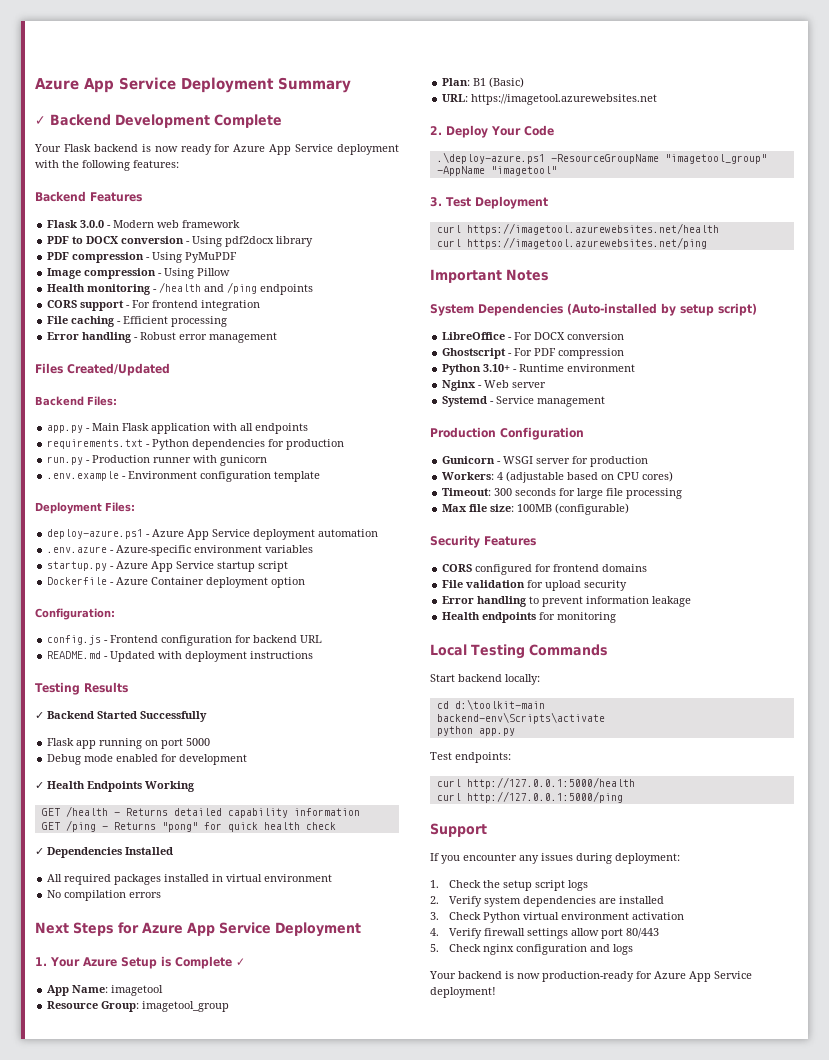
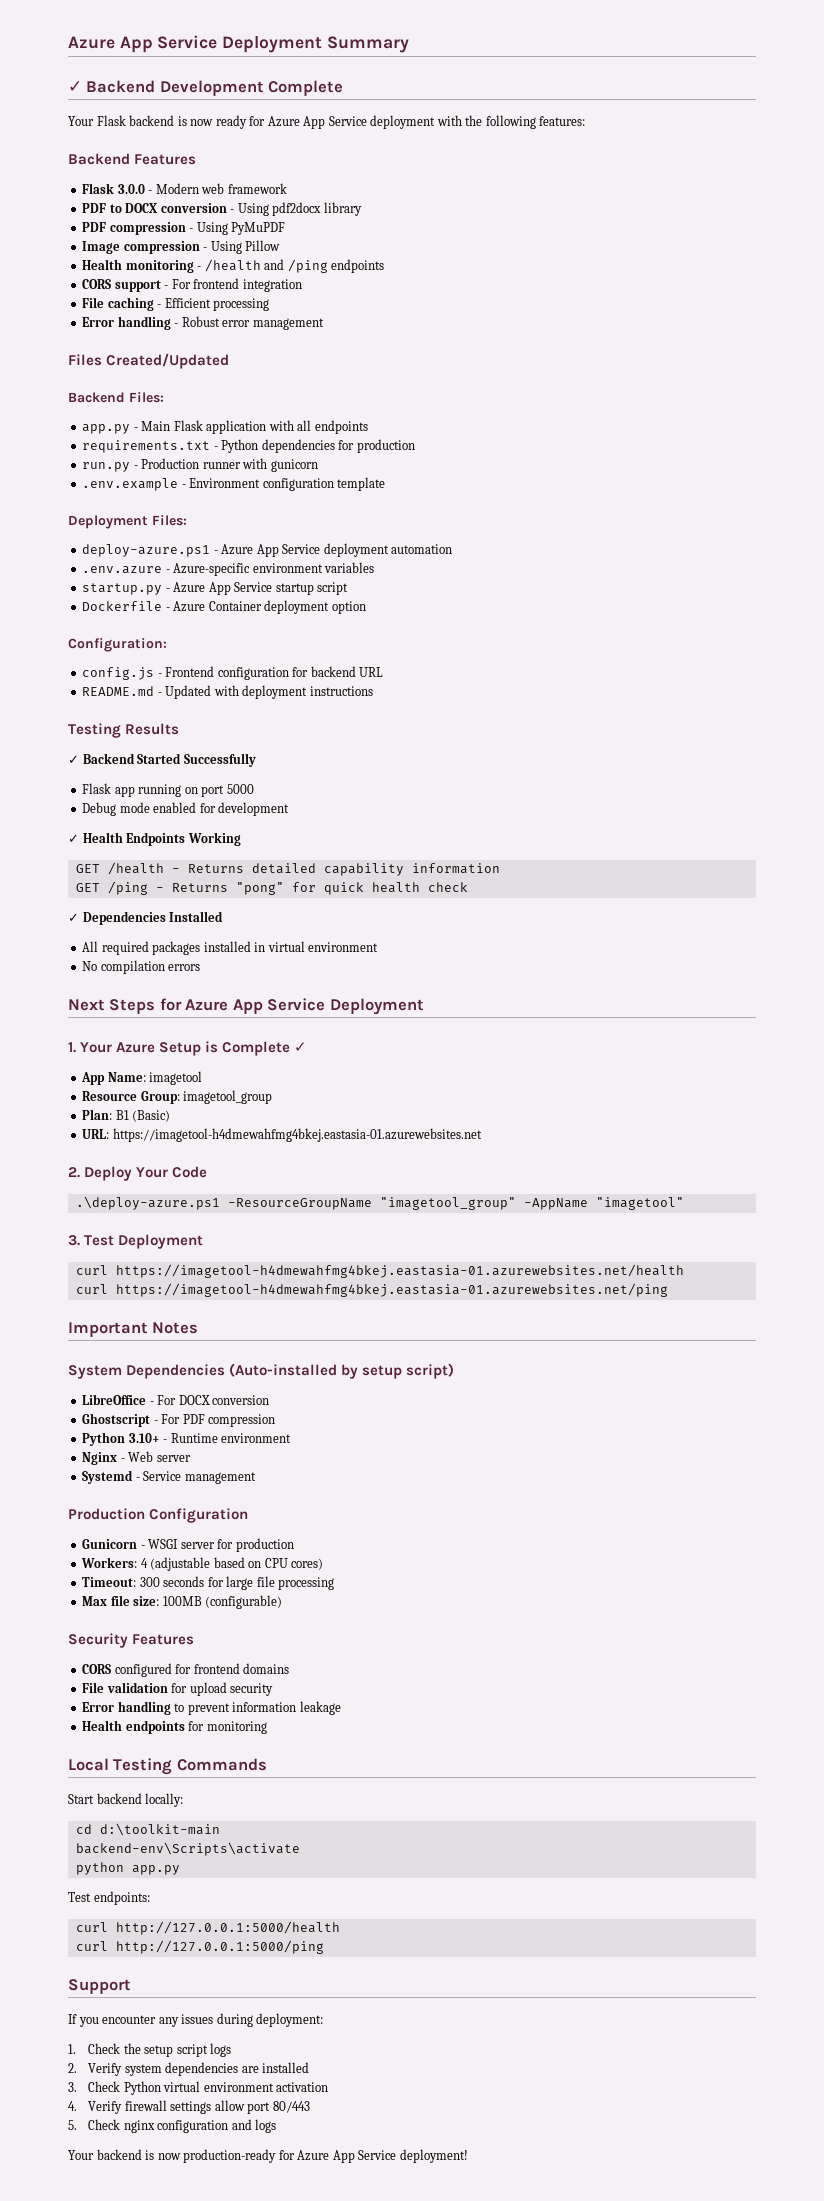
[471,94,658,105] https://imagetool.azurewebsites.net -> [112,1128,482,1142] https://imagetool-h4dmewahfmg4bkej.eastasia-01.azurewebsites.net
[466,223,719,235] [436,237,707,249] https://imagetool.azurewebsites.net/health // curl https://imagetool.azurewebsites.net/ping -> [115,1264,684,1278] [75,1283,668,1297] https://imagetool-h4dmewahfmg4bkej.eastasia-01.azurewebsites.net/health // curl https://imagetool-h4dmewahfmg4bkej.eastasia-01.azurewebsites.net/ping

